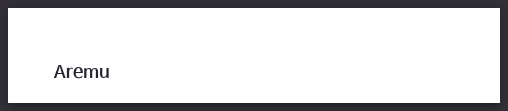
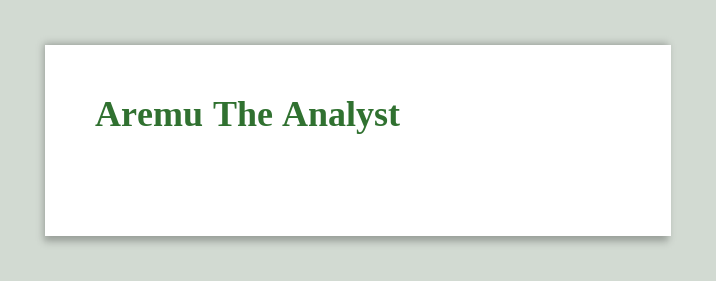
(110, 72) none -> [212,101,401,134] The Analyst

